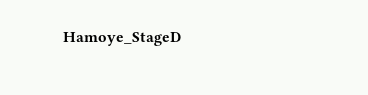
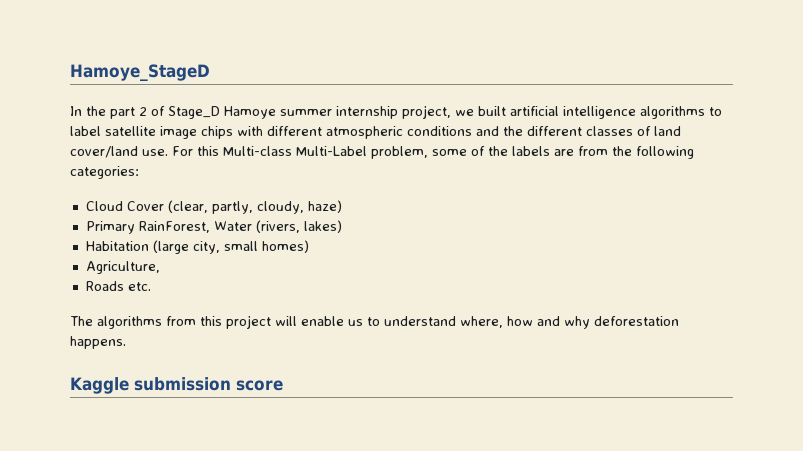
(181, 39) none -> [70,105,722,119] [70,126,681,139] [70,146,694,159] [70,166,139,179] [85,200,342,214] [85,220,342,234] [85,240,309,254] [85,261,160,274] [85,281,151,291] [70,315,679,329] [70,336,126,349] [70,377,283,394] // In the part 2 of Stage_D Hamoye summer internship project, we built artificial intelligence algorithms to label satellite image chips with different atmospheric conditions and the different classes of land cover/land use. For this Multi-class Multi-Label problem, some of the labels are from the following categories: // Cloud Cover (clear, partly, cloudy, haze) // Primary RainForest, Water (rivers, lakes) // Habitation (large city, small homes) // Agriculture, // Roads etc. // The algorithms from this project will enable us to understand where, how and why deforestation happens. // Kaggle submission score

